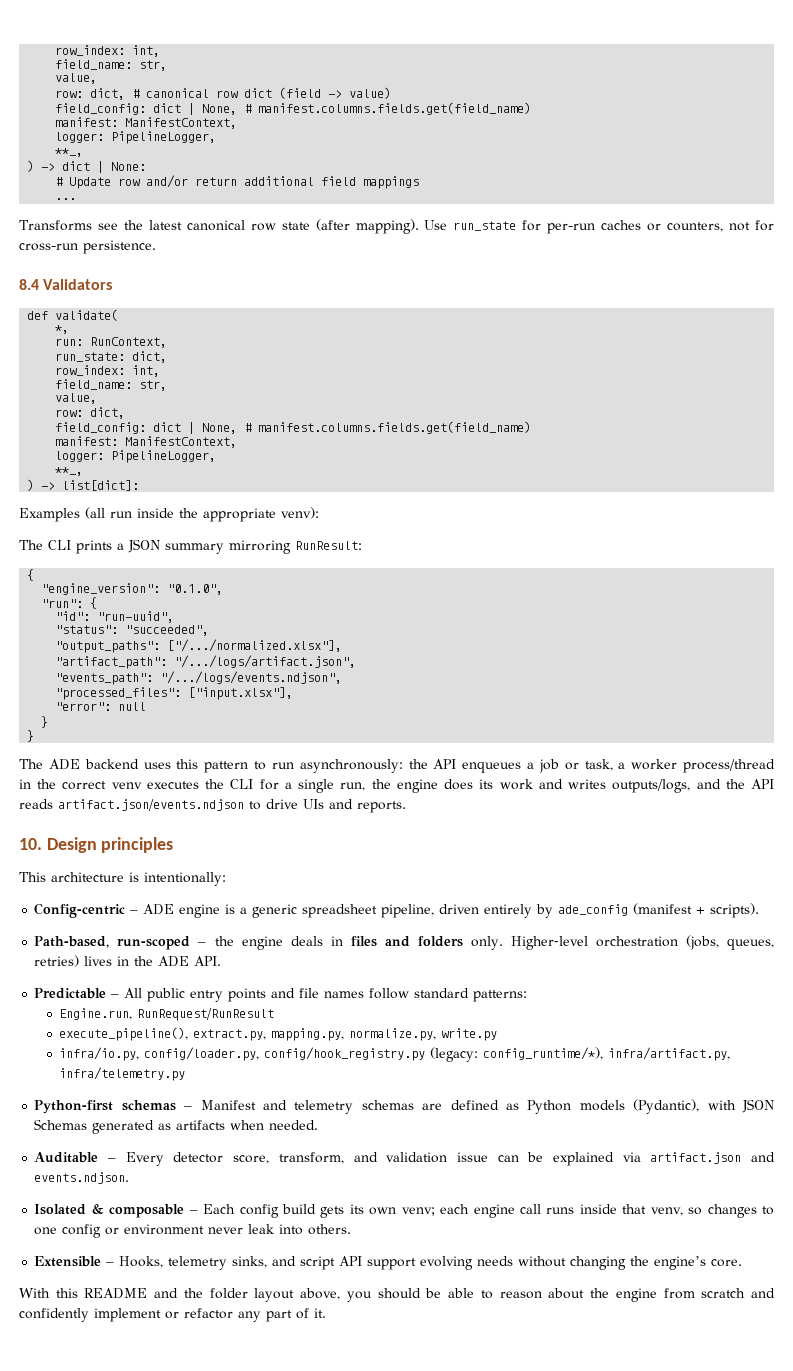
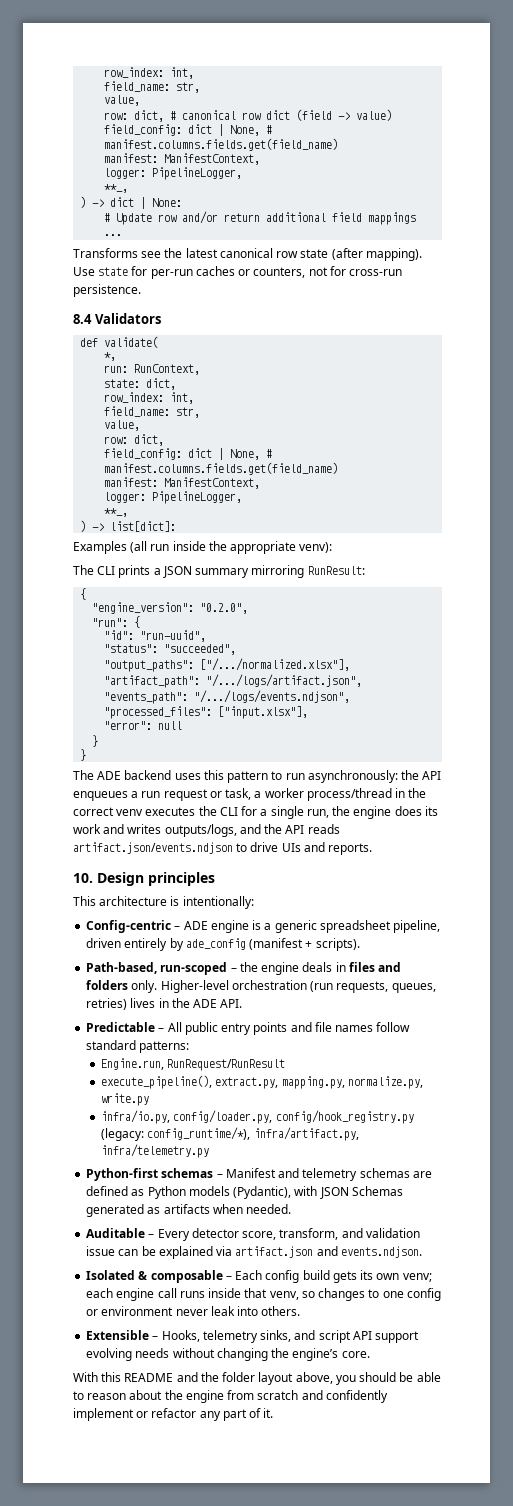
[453,221,517,231] run_state -> [98,267,129,276] state
[55,352,126,362] run_state: -> [104,379,141,388] state:
[167,584,224,595] "0.1.0", -> [200,603,249,614] "0.2.0",
[538,759,559,773] job -> [141,789,208,801] run request
[685,935,719,950] (jobs, -> [310,981,389,993] (run requests,

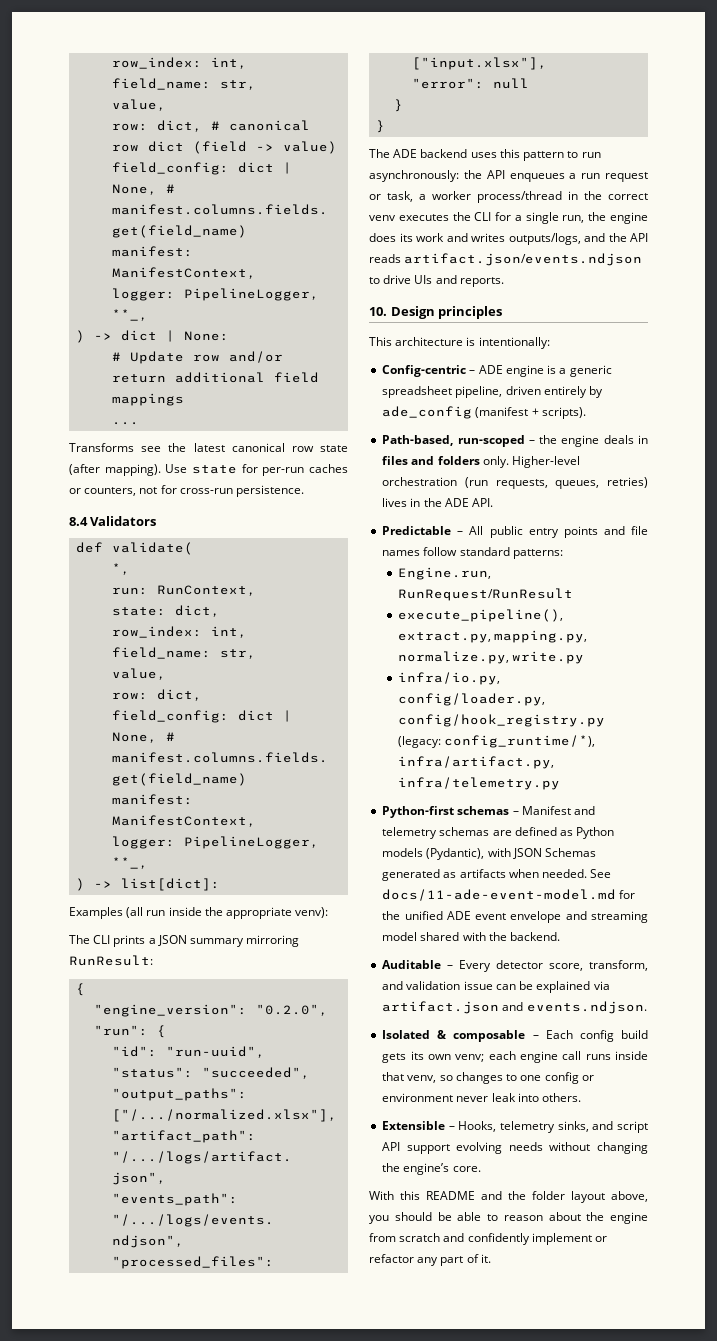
(292, 1209) none -> [590,869,612,878] [382,889,636,901] [382,911,648,923] [382,932,561,941] See docs/11-ade-event-model.md for the unified ADE event envelope and streaming model shared with the backend.

